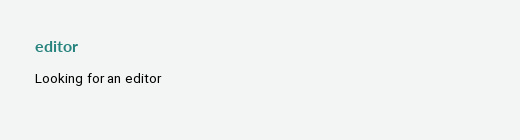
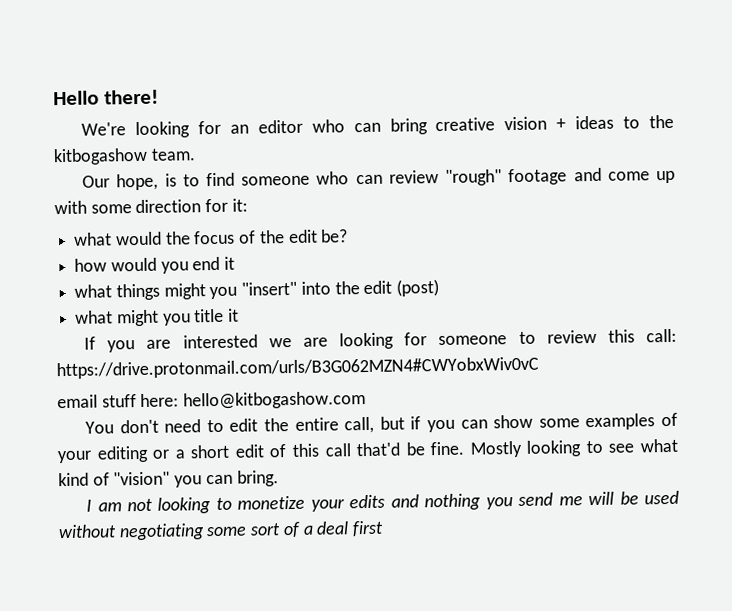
[35,41,78,52] [35,73,162,86] editor // Looking for an editor -> [53,89,159,106] [81,114,674,139] [53,147,196,166] [82,167,676,191] [54,198,248,215] [74,229,349,246] [74,256,236,274] [74,279,440,301] [75,308,240,327] [84,328,678,353] [56,356,539,380] [57,391,367,410] [85,412,678,434] [57,438,678,464] [58,470,279,488] [86,490,679,514] [58,520,385,541] Hello there! // We're looking for an editor who can bring creative vision + ideas to the kitbogashow team. // Our hope, is to find someone who can review "rough" footage and come up with some direction for it: // what would the focus of the edit be? // how would you end it // what things might you "insert" into the edit (post) // what might you title it // If you are interested we are looking for someone to review this call: https://drive.protonmail.com/urls/B3G062MZN4#CWYobxWiv0vC // email stuff here: hello@kitbogashow.com // You don't need to edit the entire call, but if you can show some examples of your editing or a short edit of this call that'd be fine. Mostly looking to see what kind of "vision" you can bring. // I am not looking to monetize your edits and nothing you send me will be used without negotiating some sort of a deal first

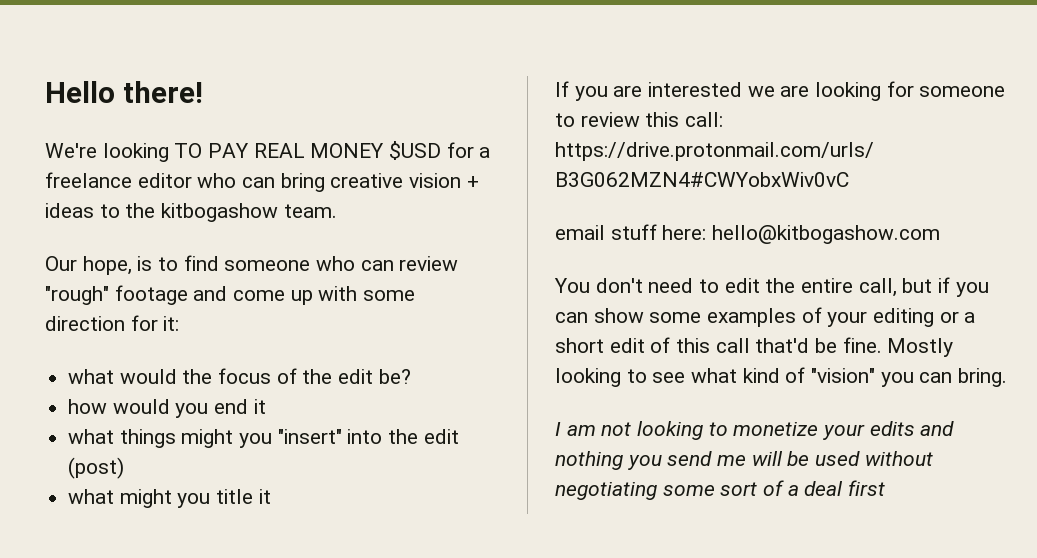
[197,120,249,135] for an -> [174,141,491,160] [45,172,132,188] TO PAY REAL MONEY $USD for a freelance

